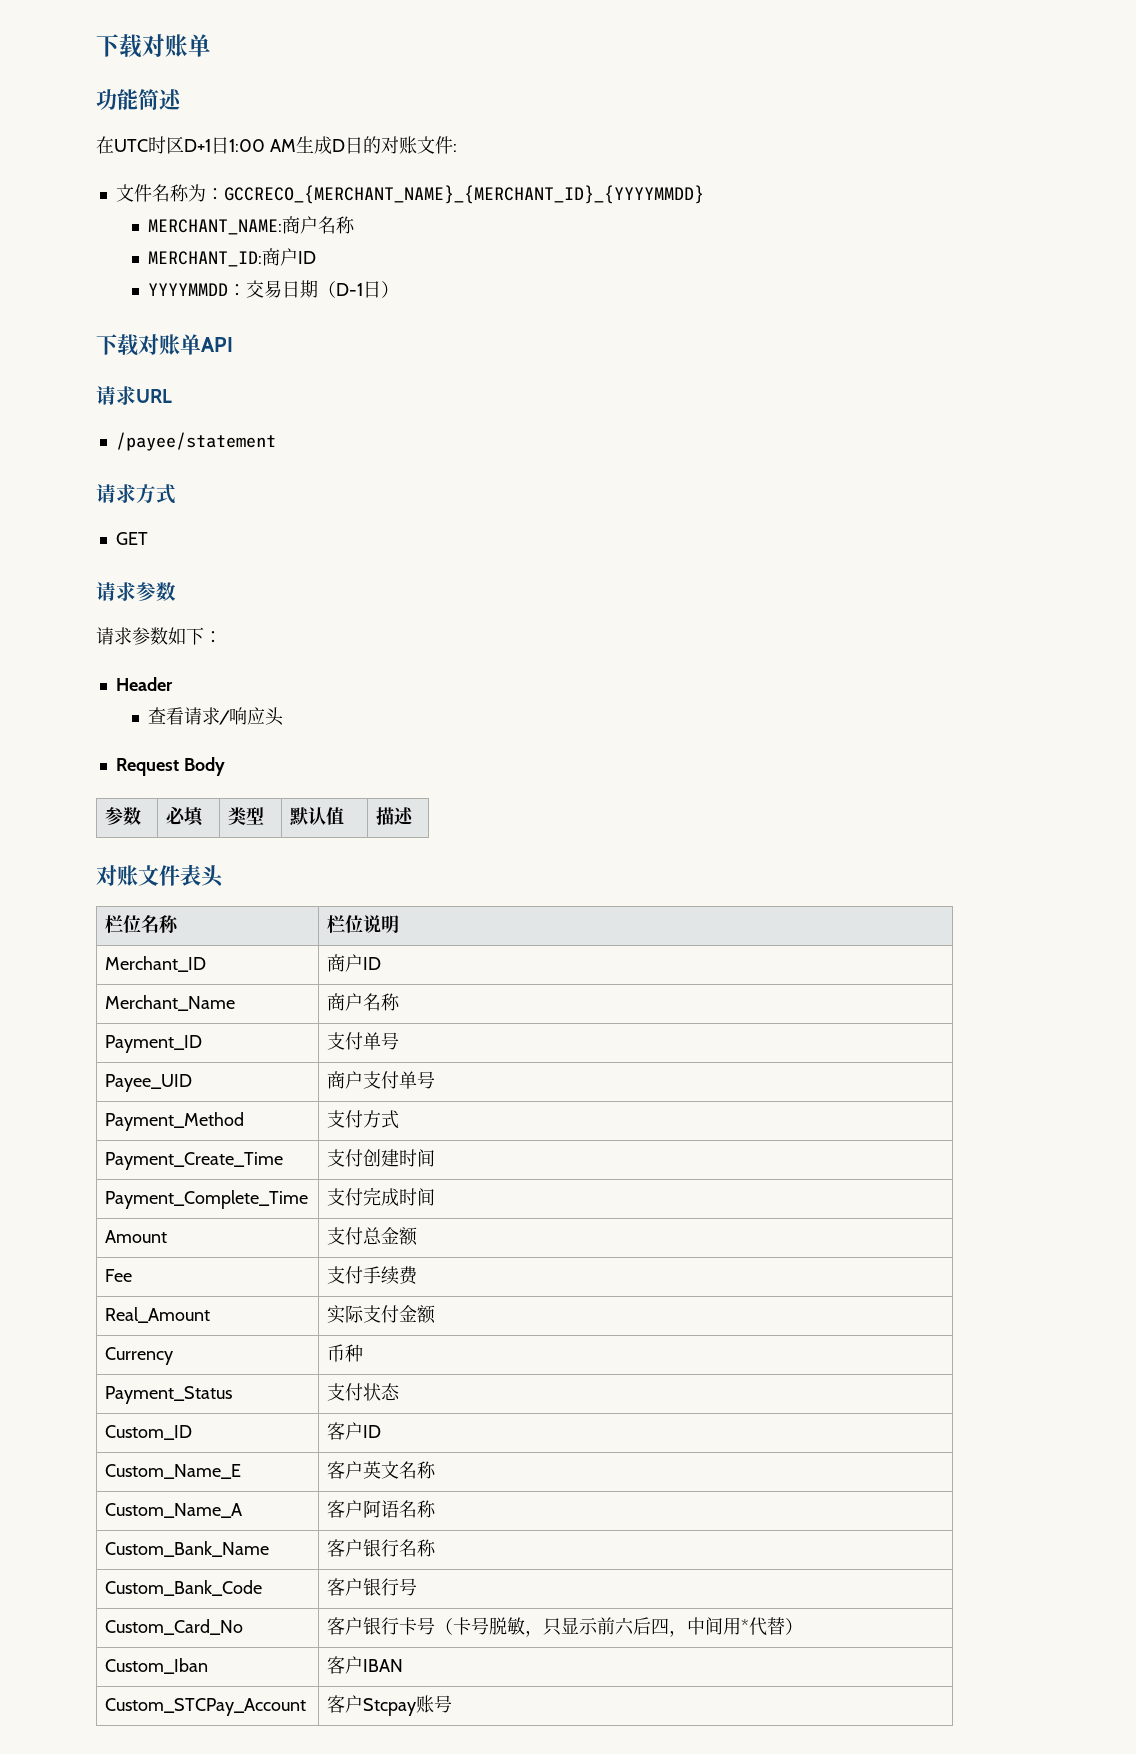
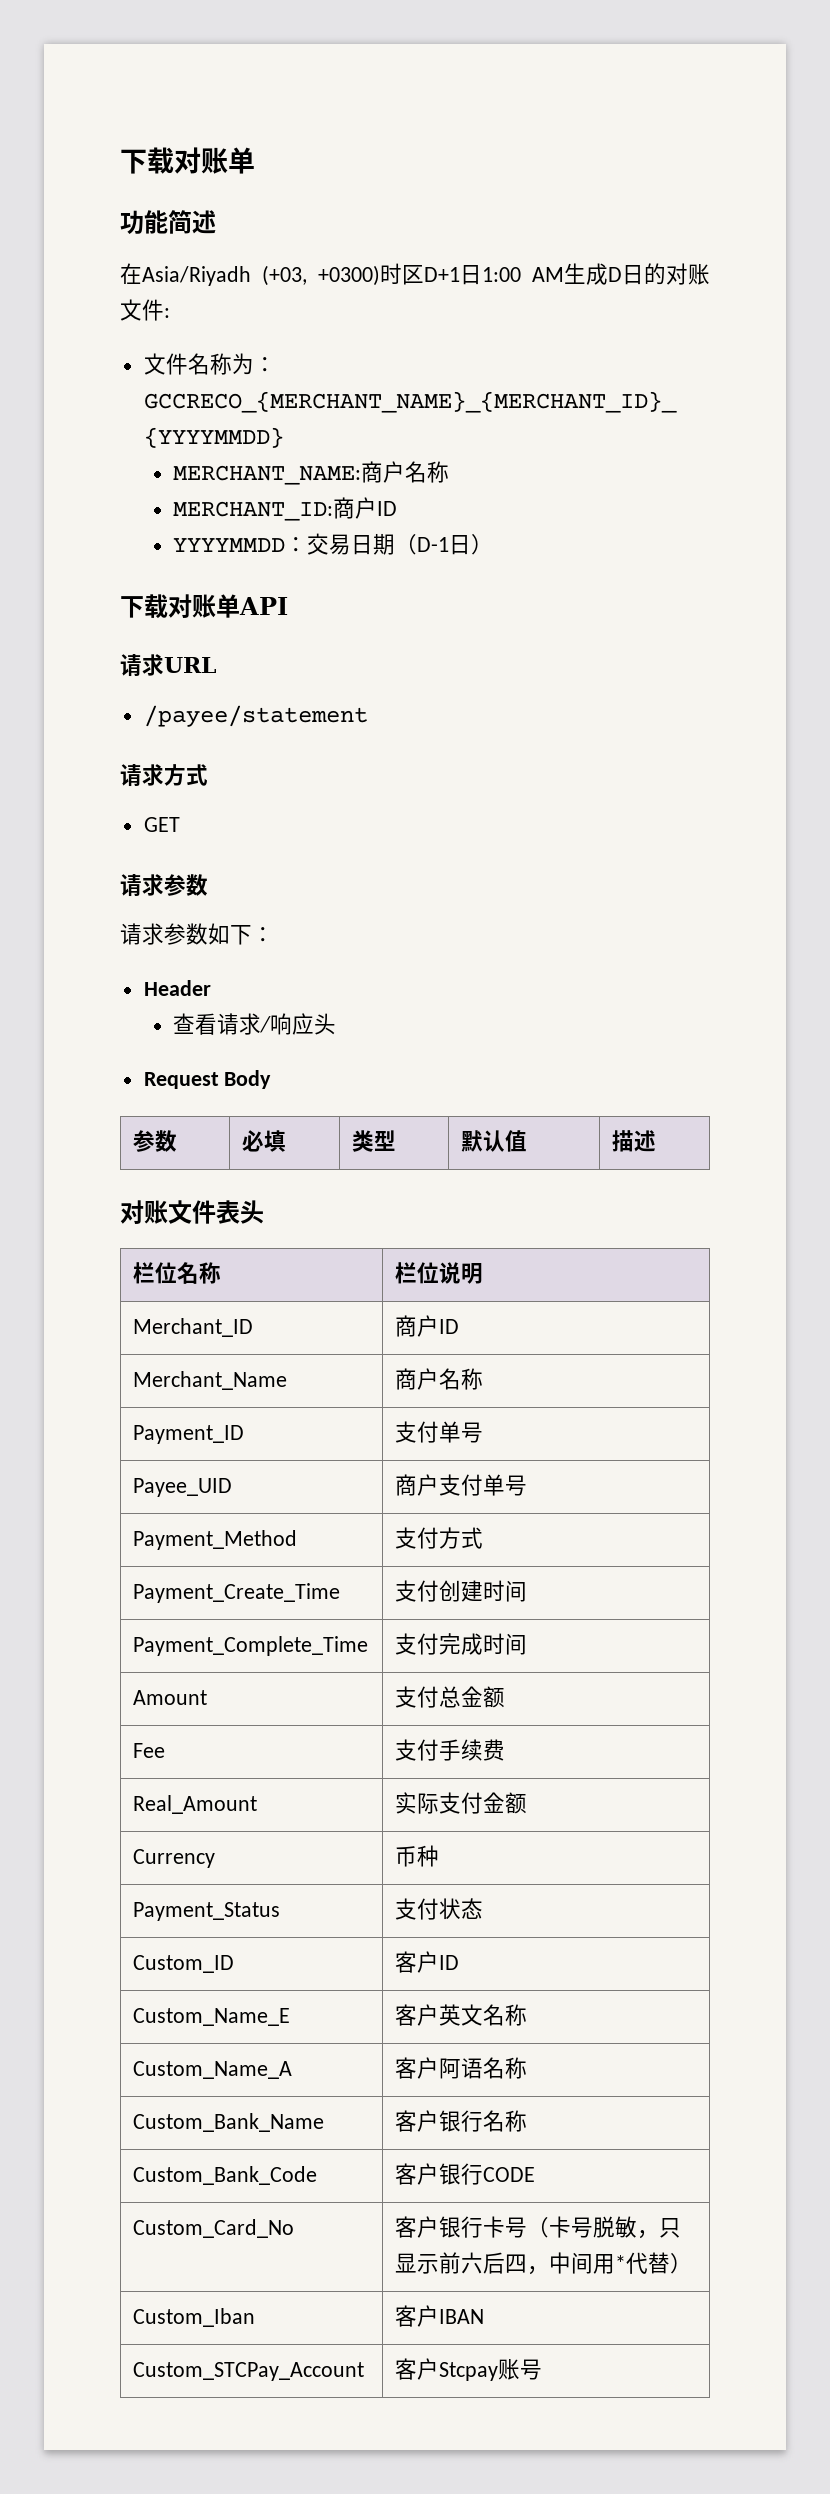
[114,139,148,152] UTC -> [142,265,380,286] Asia/Riyadh (+03, +0300)
[399,1578,418,1596] 号 -> [483,2167,536,2182] CODE

